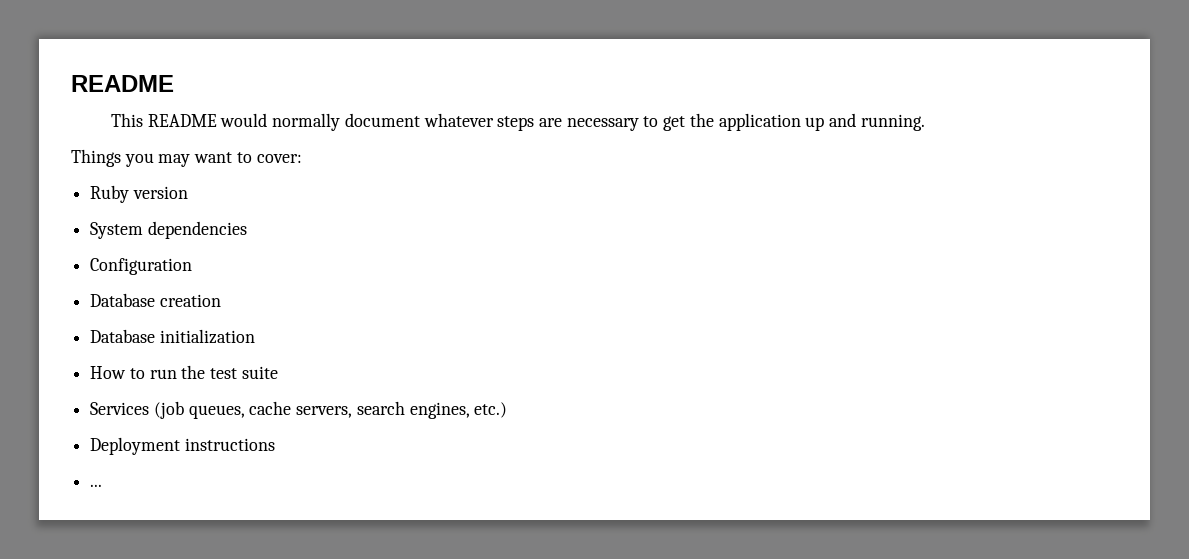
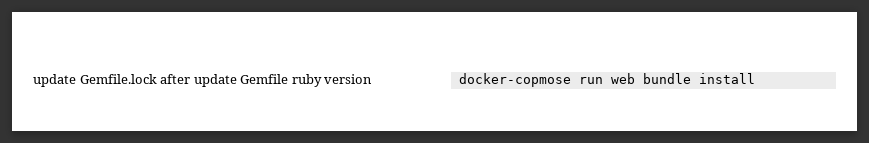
[71,75,174,92] [110,113,925,131] [71,149,302,167] [90,185,188,203] [90,221,247,239] [90,258,193,275] [90,293,221,307] [90,329,255,344] [90,365,278,379] [90,401,508,419] [90,437,275,455] [90,484,103,487] README // This README would normally document whatever steps are necessary to get the application up and running. // Things you may want to cover: // Ruby version // System dependencies // Configuration // Database creation // Database initialization // How to run the test suite // Services (job queues, cache servers, search engines, etc.) // Deployment instructions // ... -> [33,74,373,87] [458,73,755,87] update Gemfile.lock after update Gemfile ruby version // docker-copmose run web bundle install

